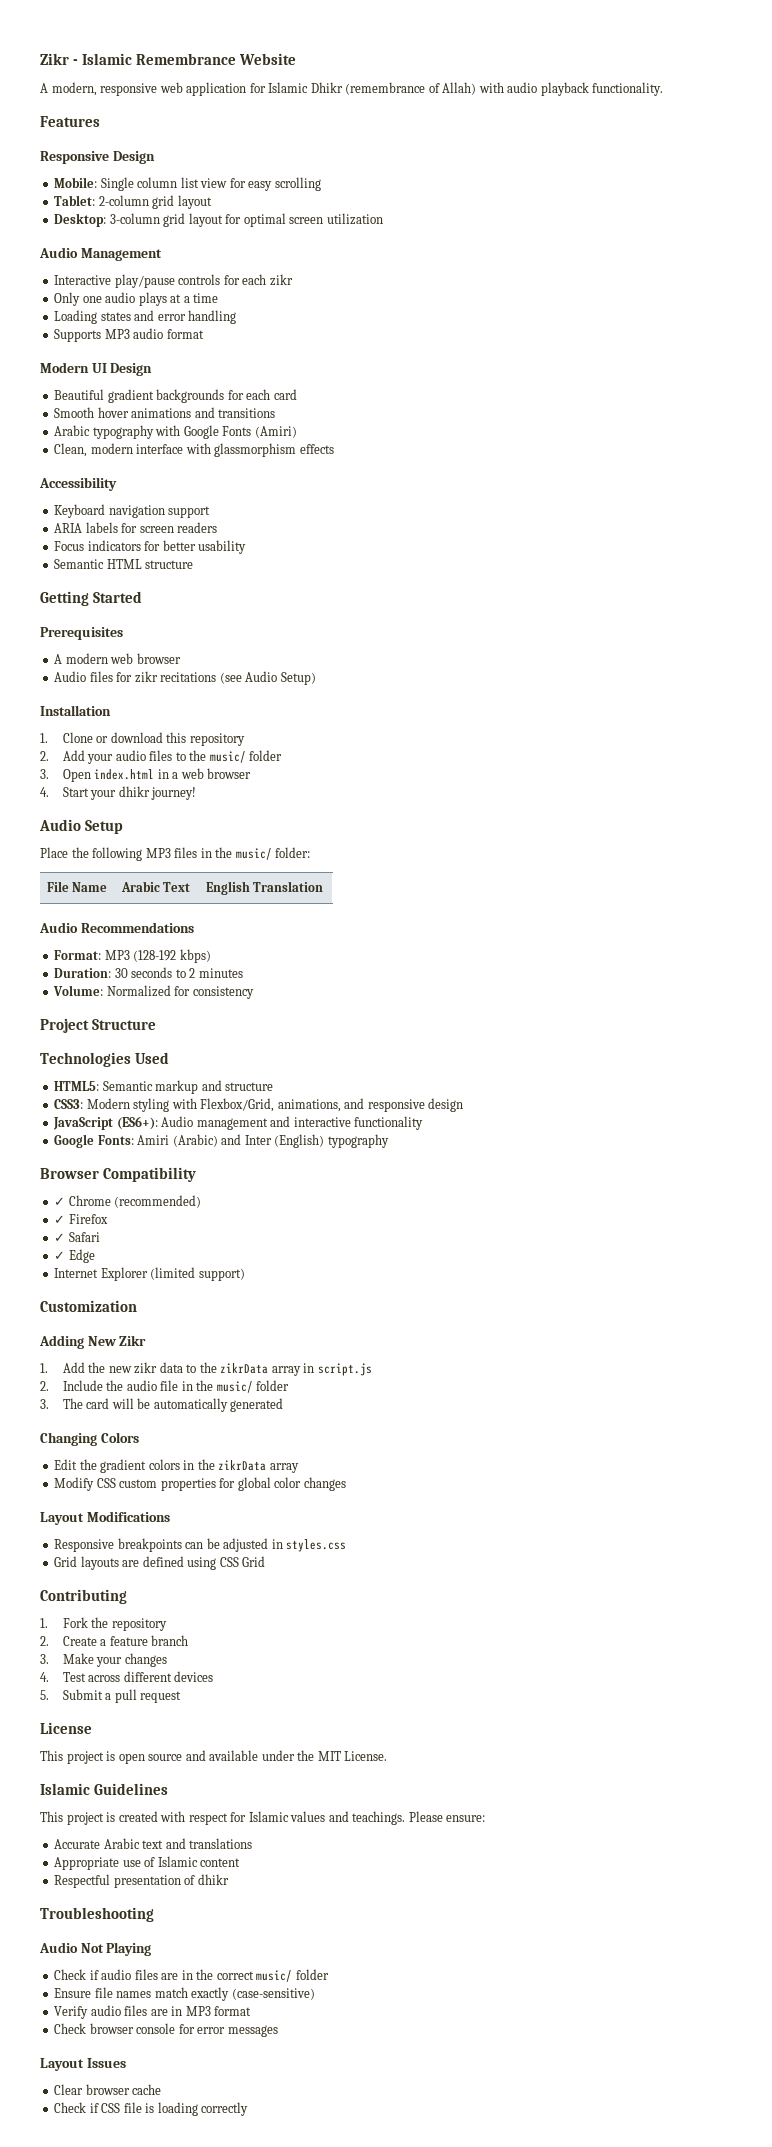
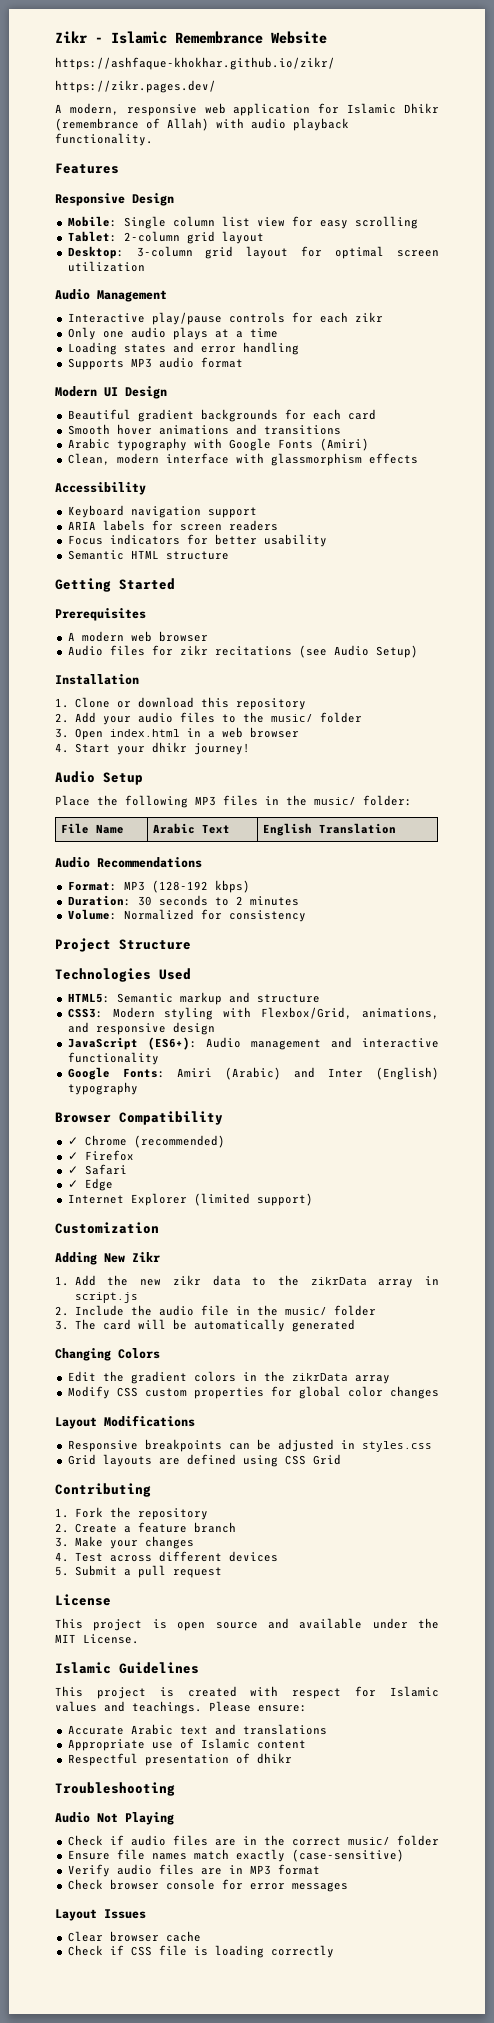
(297, 59) none -> [55,57,335,70] [55,80,216,93] // https://ashfaque-khokhar.github.io/zikr/ // https://zikr.pages.dev/

